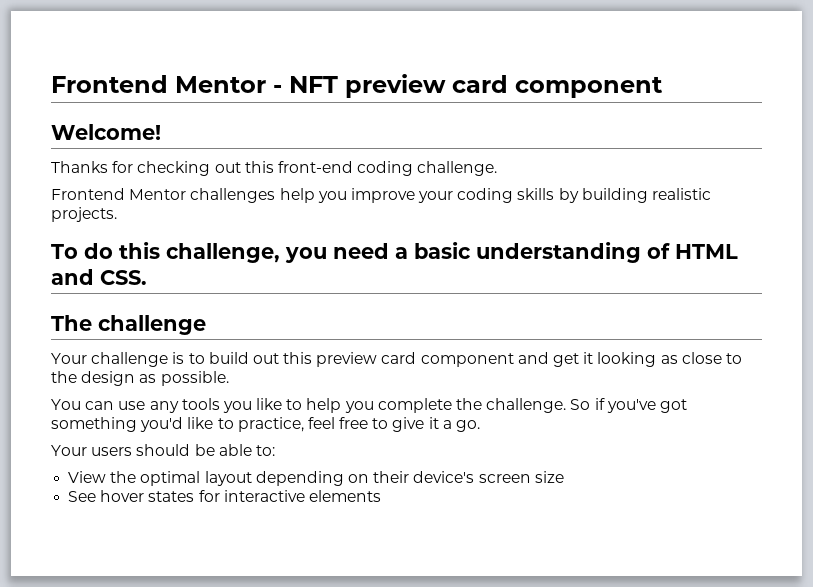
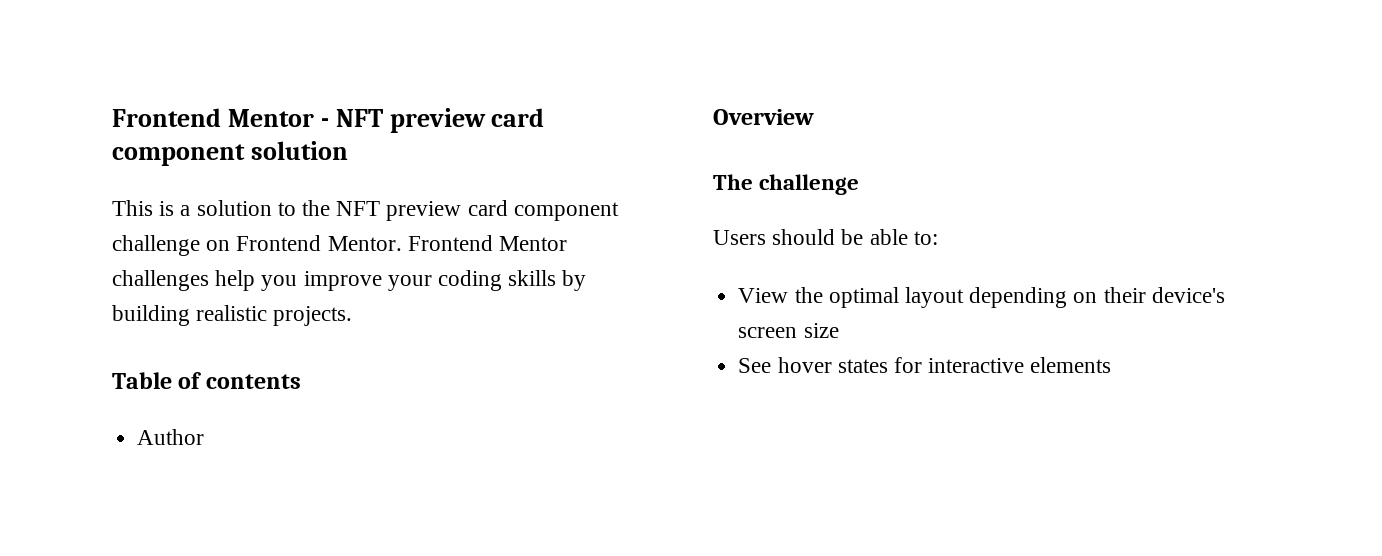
[51,124,161,140] [51,161,498,176] // Welcome! // Thanks for checking out this front-end coding challenge. // -> [250,141,348,160] [112,200,619,221] [112,235,402,256] solution // This is a solution to the NFT preview card component challenge on Frontend Mentor.
[51,242,738,263] [51,269,147,285] [51,315,206,335] [51,352,742,367] [51,371,229,386] [51,398,687,413] [51,417,481,432] [51,445,133,456] To do this challenge, you need a basic understanding of HTML and CSS. // The challenge // Your challenge is to build out this preview card component and get it looking as close to the design as possible. // You can use any tools you like to help you complete the challenge. So if you've got something you'd like to practice, feel free to give it a go. // Your users -> [112,372,301,389] [137,429,205,445] [713,109,814,125] [713,174,860,195] [713,230,766,245] Table of contents // Author // Overview // The challenge // Users

